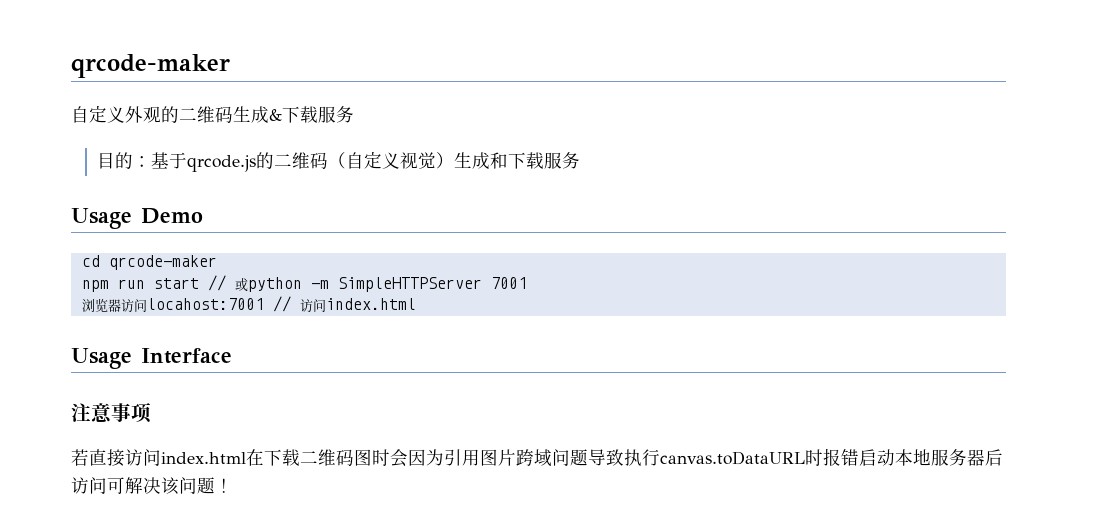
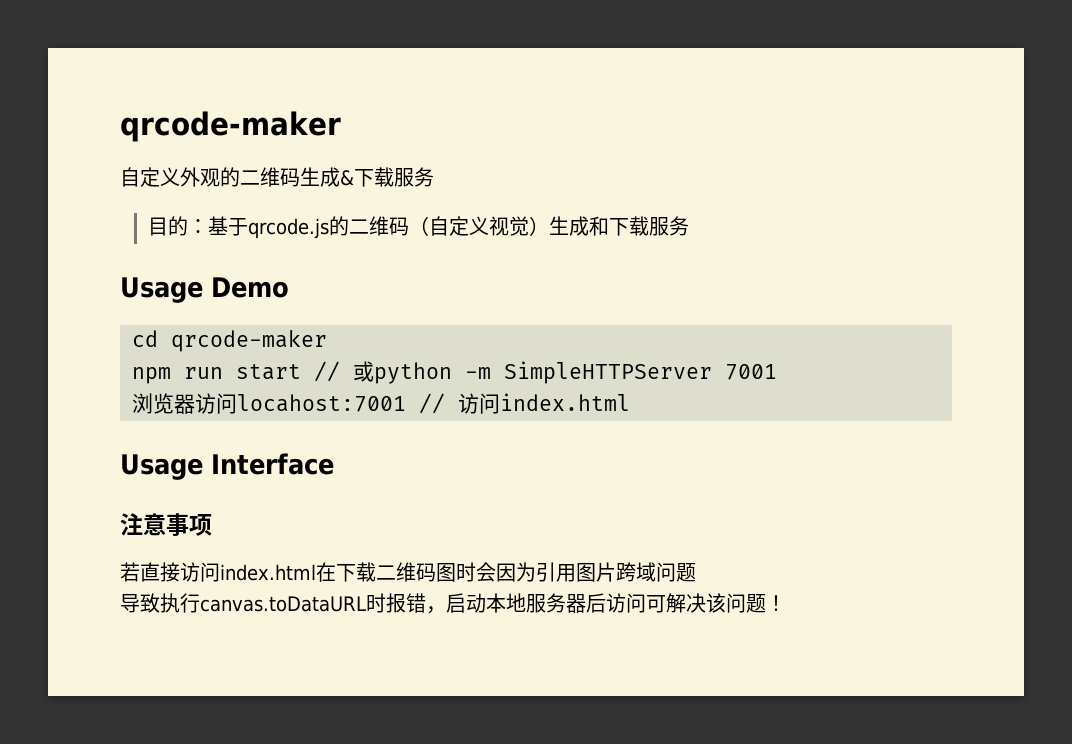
(588, 457) none -> (696, 572) //
(859, 457) none -> [426,606,446,614] ，

